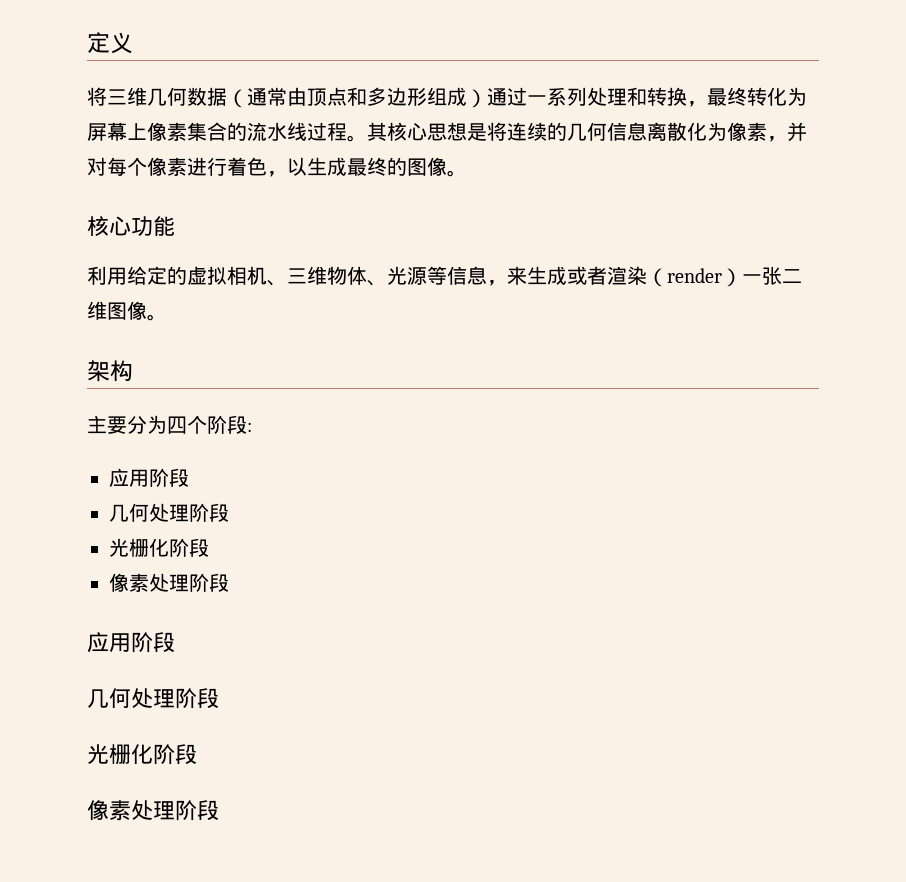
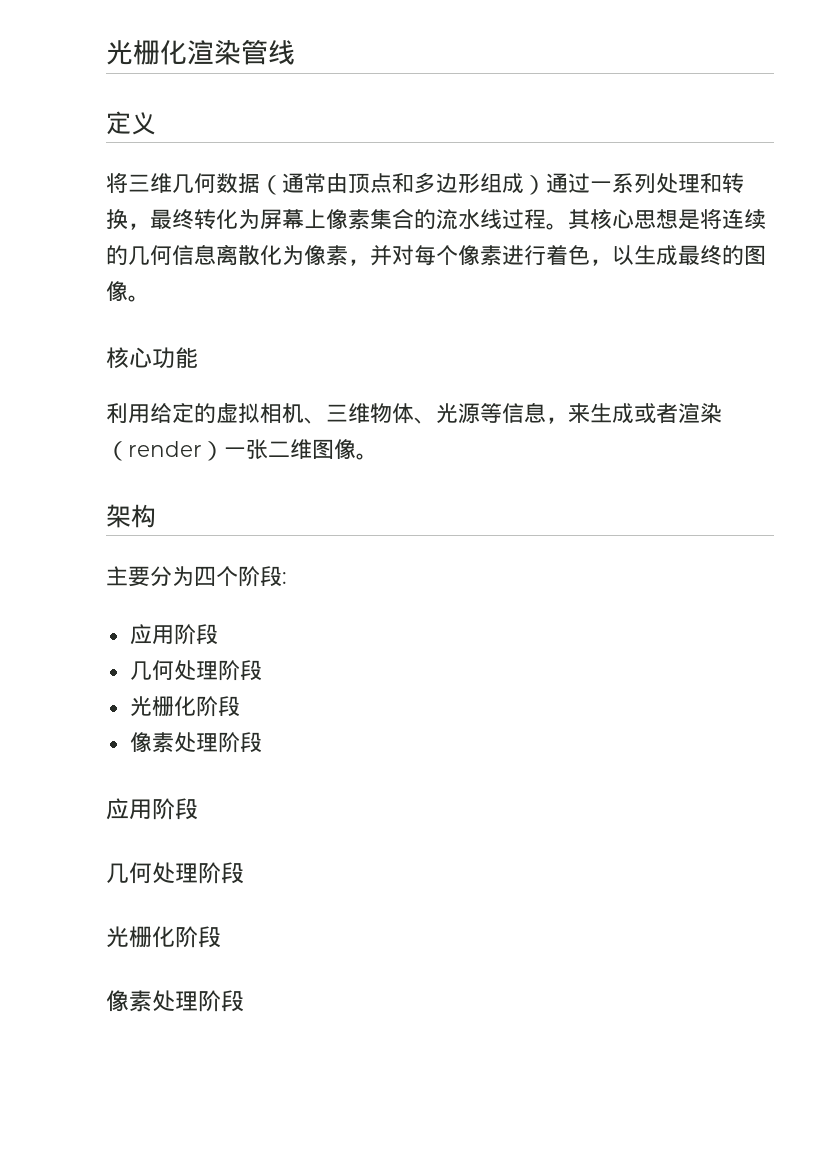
(87, 42) none -> [106,39,295,65] 光栅化渲染管线 //

